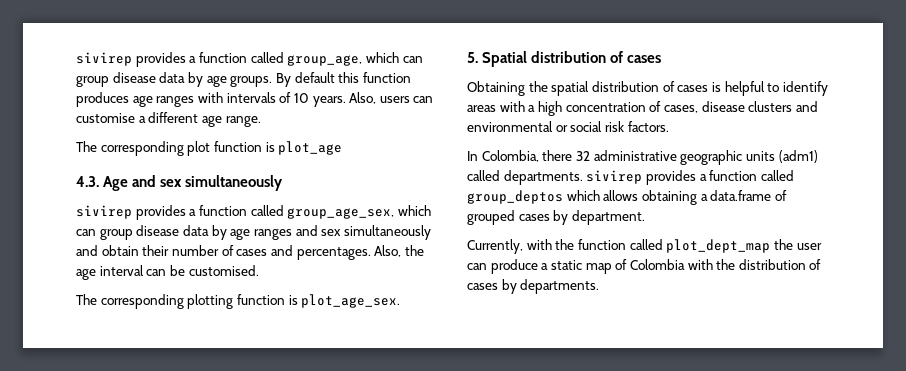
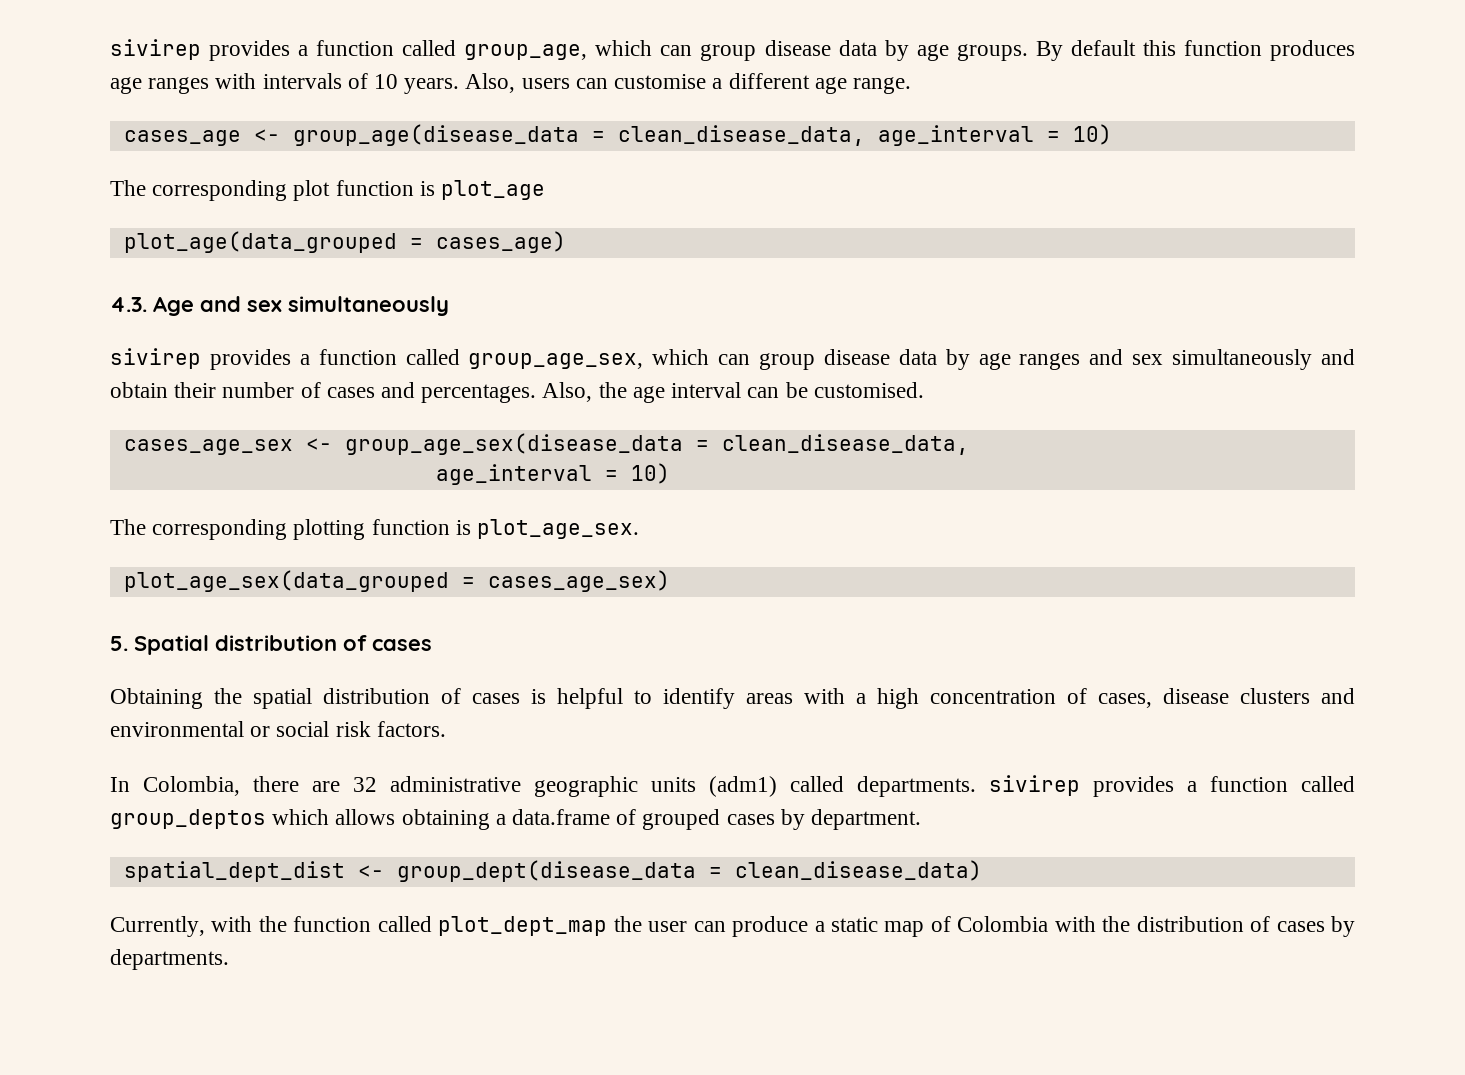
(261, 121) none -> [123,124,1112,146] // cases_age <- group_age(disease_data = clean_disease_data, age_interval = 10)
(343, 148) none -> [123,231,566,253] // plot_age(data_grouped = cases_age)
(259, 270) none -> [123,433,969,455] [435,463,670,485] // cases_age_sex <- group_age_sex(disease_data = clean_disease_data, // age_interval = 10)
(401, 301) none -> [123,570,670,592] // plot_age_sex(data_grouped = cases_age_sex)
(573, 155) none -> [312,781,340,792] are
(645, 217) none -> [123,860,982,882] // spatial_dept_dist <- group_dept(disease_data = clean_disease_data)

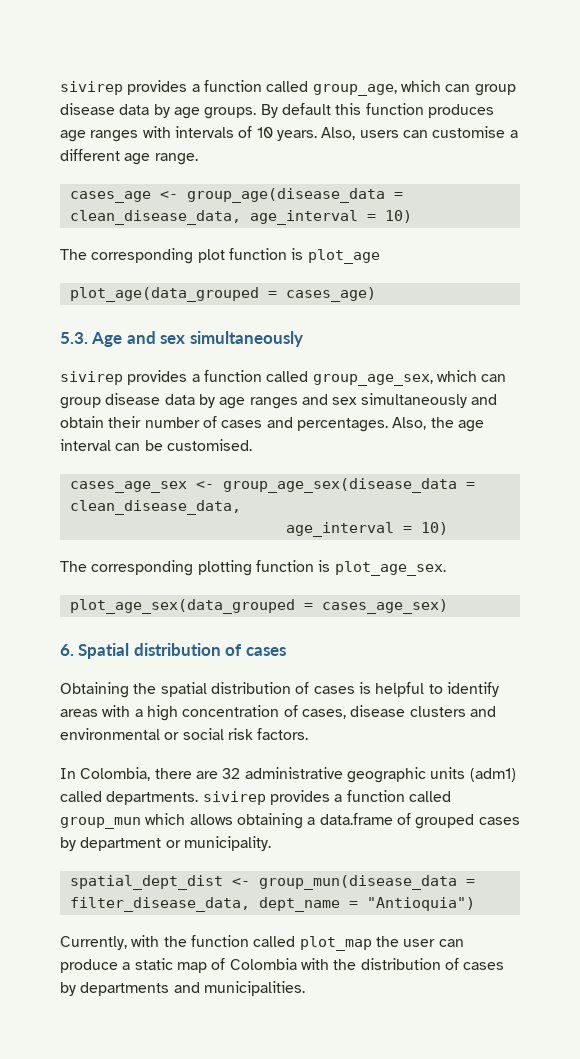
[110,297,147,312] 4.3. -> [60,332,88,344] 5.3.
[110,636,128,651] 5. -> [60,644,74,656] 6.
[110,809,266,829] group_deptos -> [60,817,141,829] group_mun
[811,809,922,830] department. -> [80,836,271,851] department or municipality.
[396,860,982,882] group_dept(disease_data = clean_disease_data) -> [258,875,475,890] [69,897,475,912] group_mun(disease_data = filter_disease_data, dept_name = "Antioquia")
[438,916,608,936] plot_dept_map -> [299,936,372,951] plot_map
[110,949,229,970] departments. -> [80,981,305,996] departments and municipalities.

